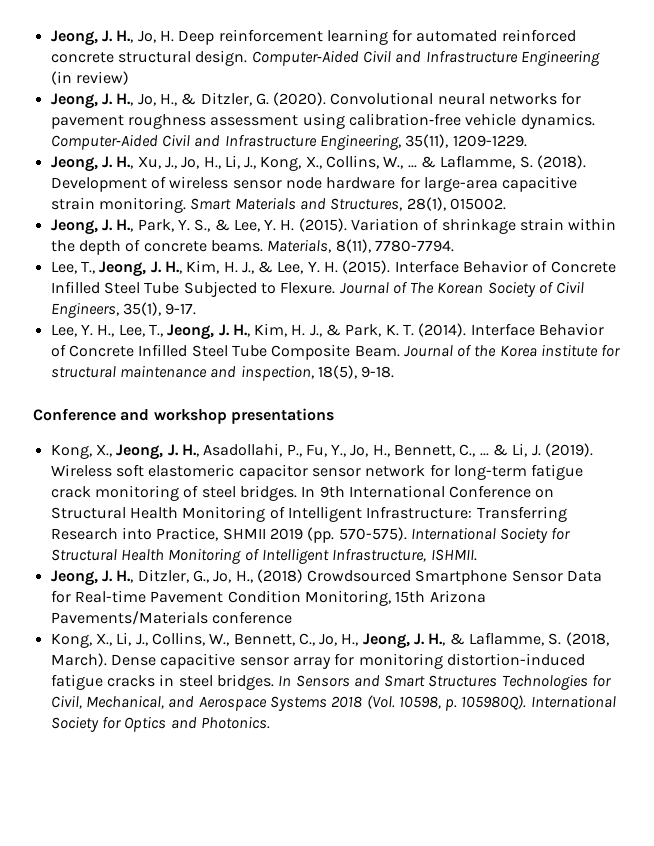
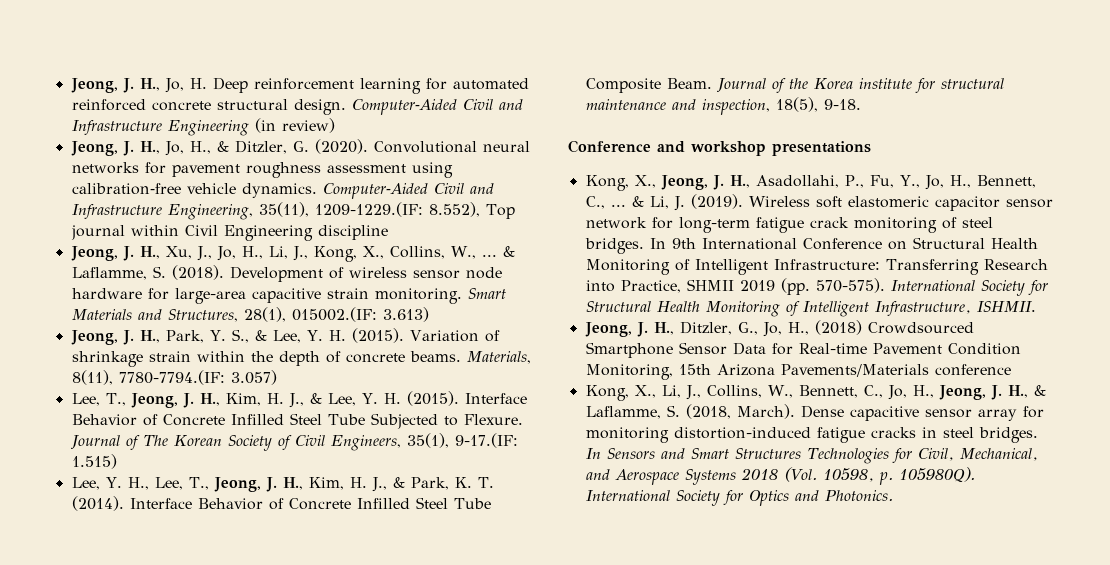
[452,135,527,147] 1209-1229. -> [314,202,515,219] [70,225,388,241] 1209-1229.(IF: 8.552), Top journal within Civil Engineering discipline
[449,198,506,210] 015002. -> [291,307,429,322] 015002.(IF: 3.613)
[374,240,454,252] 7780-7794. -> [118,370,277,385] 7780-7794.(IF: 3.057)
[165,303,197,315] 9-17. -> [454,433,518,448] [71,454,117,469] 9-17.(IF: 1.515)

